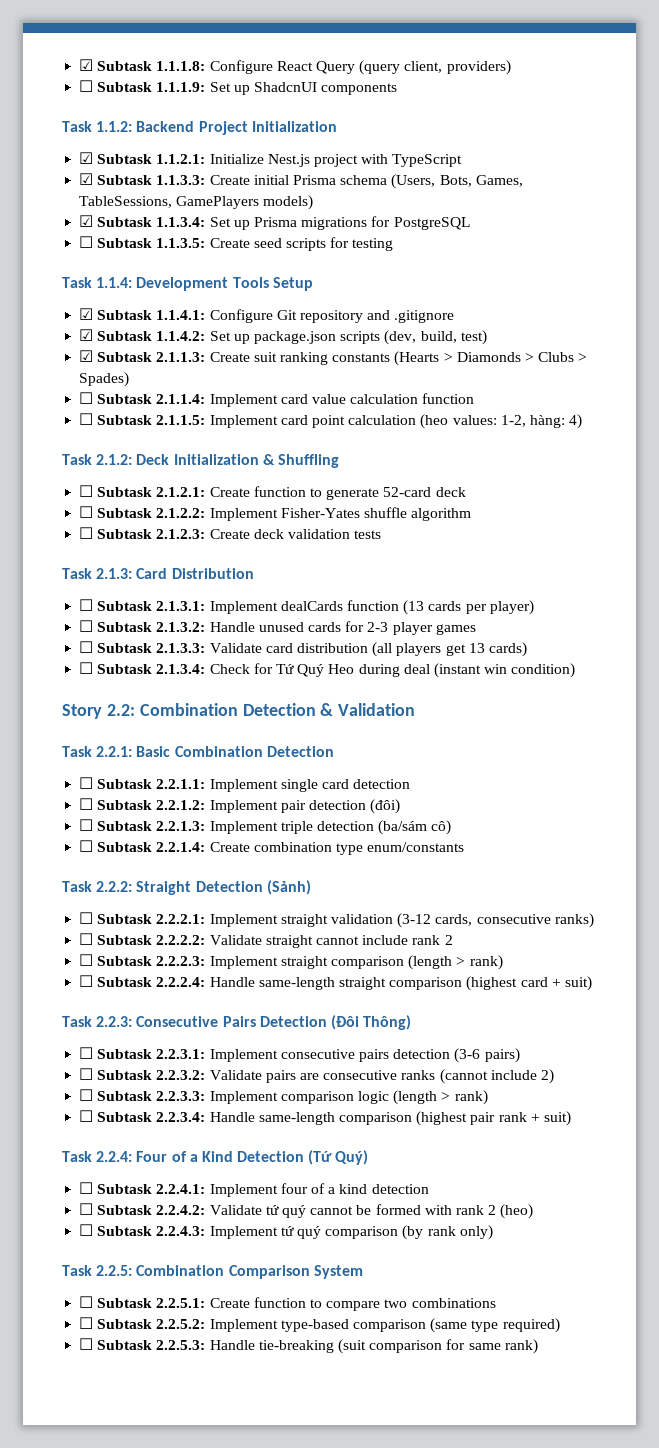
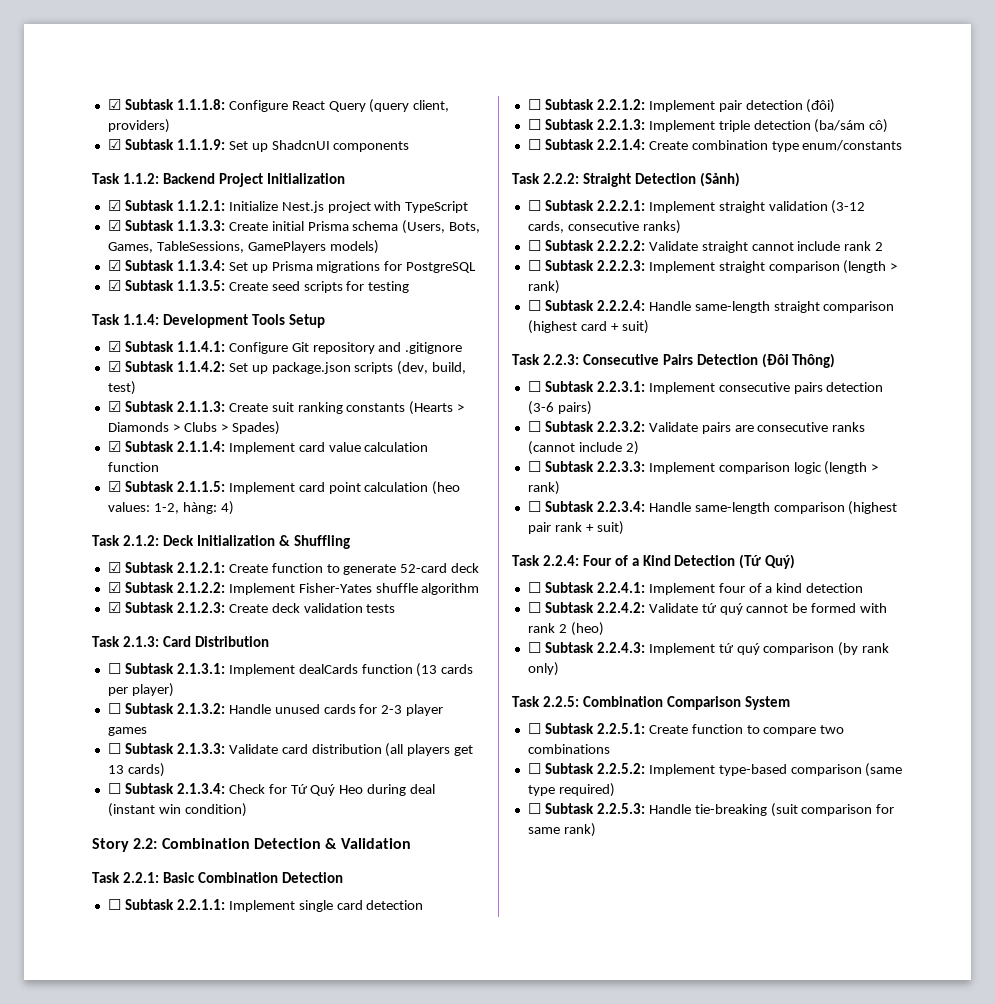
[79,80,94,92] ☐ -> [107,139,121,150] ☑
[79,236,94,248] ☐ -> [107,280,121,291] ☑
[79,392,94,404] ☐ -> [107,441,121,452] ☑
[79,413,94,425] ☐ -> [107,481,121,492] ☑
[79,485,94,497] ☐ -> [107,562,121,573] ☑
[79,506,94,518] ☐ -> [107,582,121,593] ☑
[79,527,94,539] ☐ -> [107,602,121,613] ☑

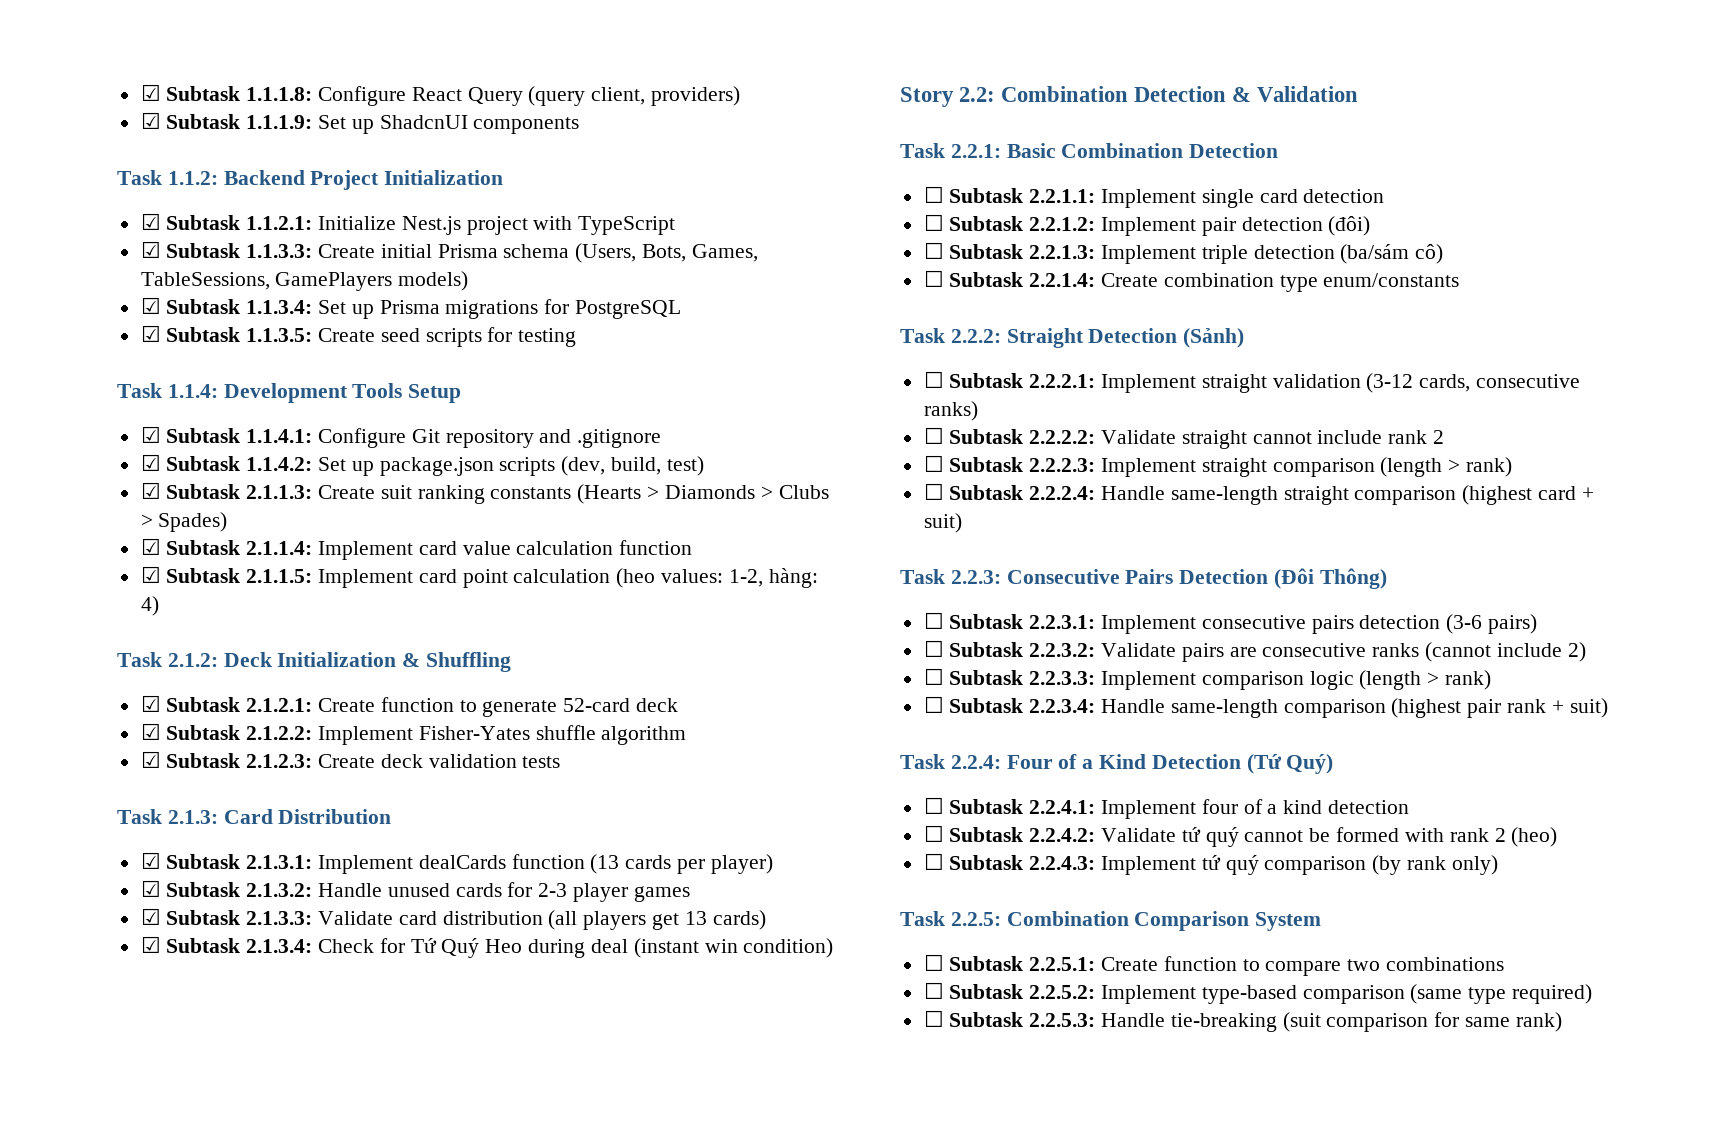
[107,663,121,674] ☐ -> [140,852,161,869] ☑
[107,703,121,714] ☐ -> [140,880,161,897] ☑
[107,743,121,754] ☐ -> [140,908,161,925] ☑
[107,783,121,794] ☐ -> [140,936,161,953] ☑

